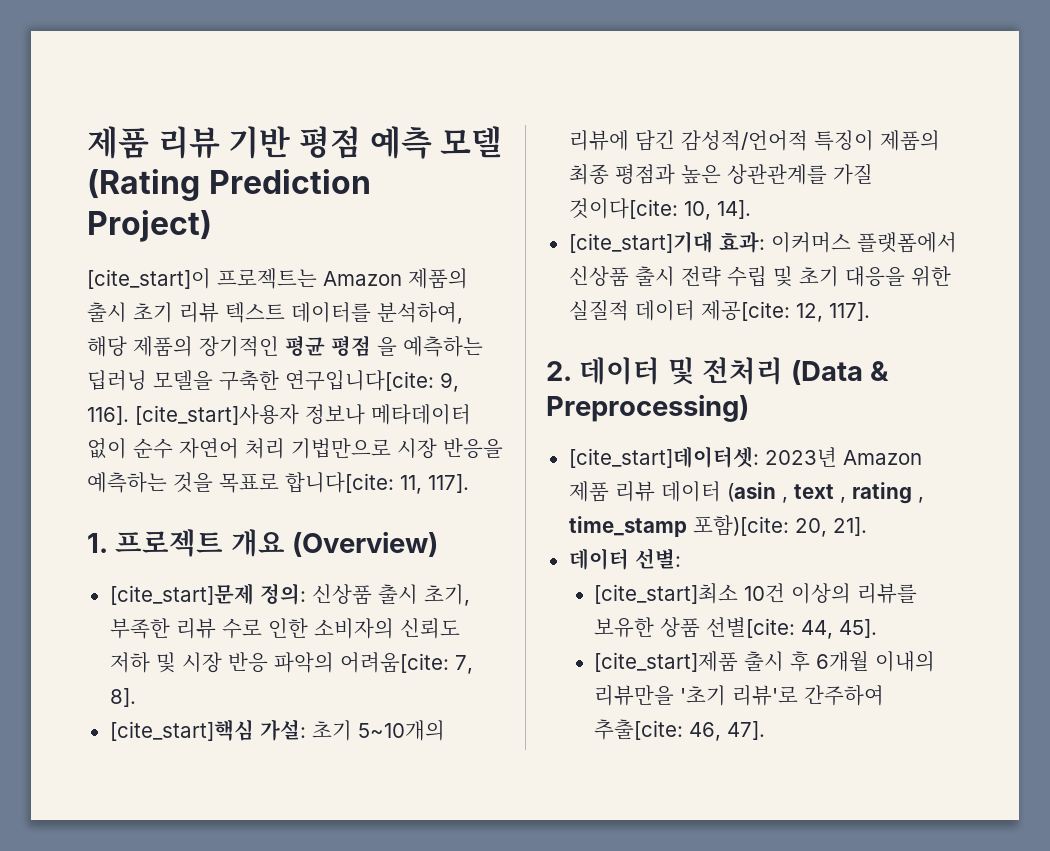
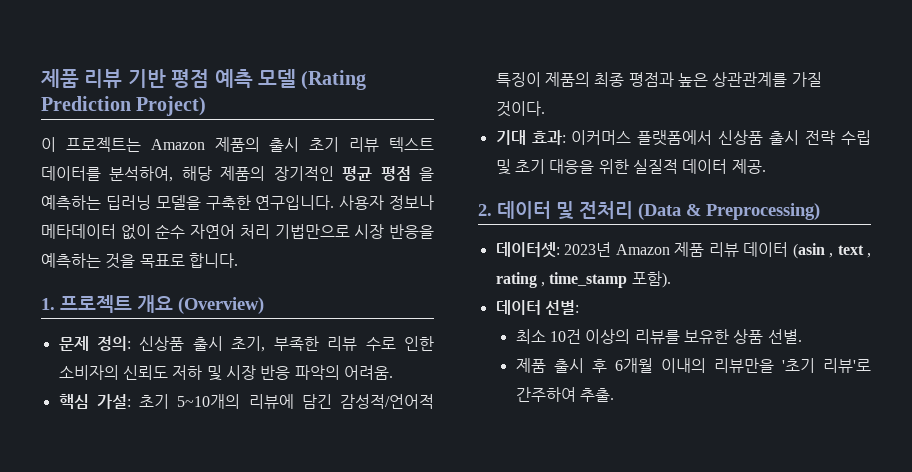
[87,268,211,289] [cite_start]이 -> [41,137,56,152] 이
[285,370,459,392] [87,404,299,425] 연구입니다[cite: 9, 116]. [cite_start]사용자 -> [255,195,385,210] 연구입니다. 사용자
[285,472,469,494] 합니다[cite: 11, 117]. -> [188,253,238,268] 합니다.
[109,583,254,605] [cite_start]문제 -> [58,336,89,351] 문제
[339,652,473,674] [109,688,136,707] [109,719,254,741] 어려움[cite: 7, 8]. // [cite_start]핵심 -> [343,365,393,380] [58,394,89,409] 어려움. // 핵심
[568,198,751,220] [568,231,713,253] 것이다[cite: 10, 14]. // [cite_start]기대 -> [495,101,545,117] [495,130,526,145] 것이다. // 기대
[700,300,870,322] 제공[cite: 12, 117]. -> [731,159,766,174] 제공.
[568,446,759,468] [cite_start]데이터셋: -> [495,242,560,258] 데이터셋:
[692,515,867,537] 포함)[cite: 20, 21]. -> [631,271,671,288] 포함).
[594,583,739,604] [cite_start]최소 -> [515,329,546,344] 최소
[706,617,878,639] [594,651,739,672] 선별[cite: 44, 45]. // [cite_start]제품 -> [767,329,802,344] [515,358,546,373] 선별. // 제품
[594,719,766,741] 추출[cite: 46, 47]. -> [580,388,615,402] 추출.

